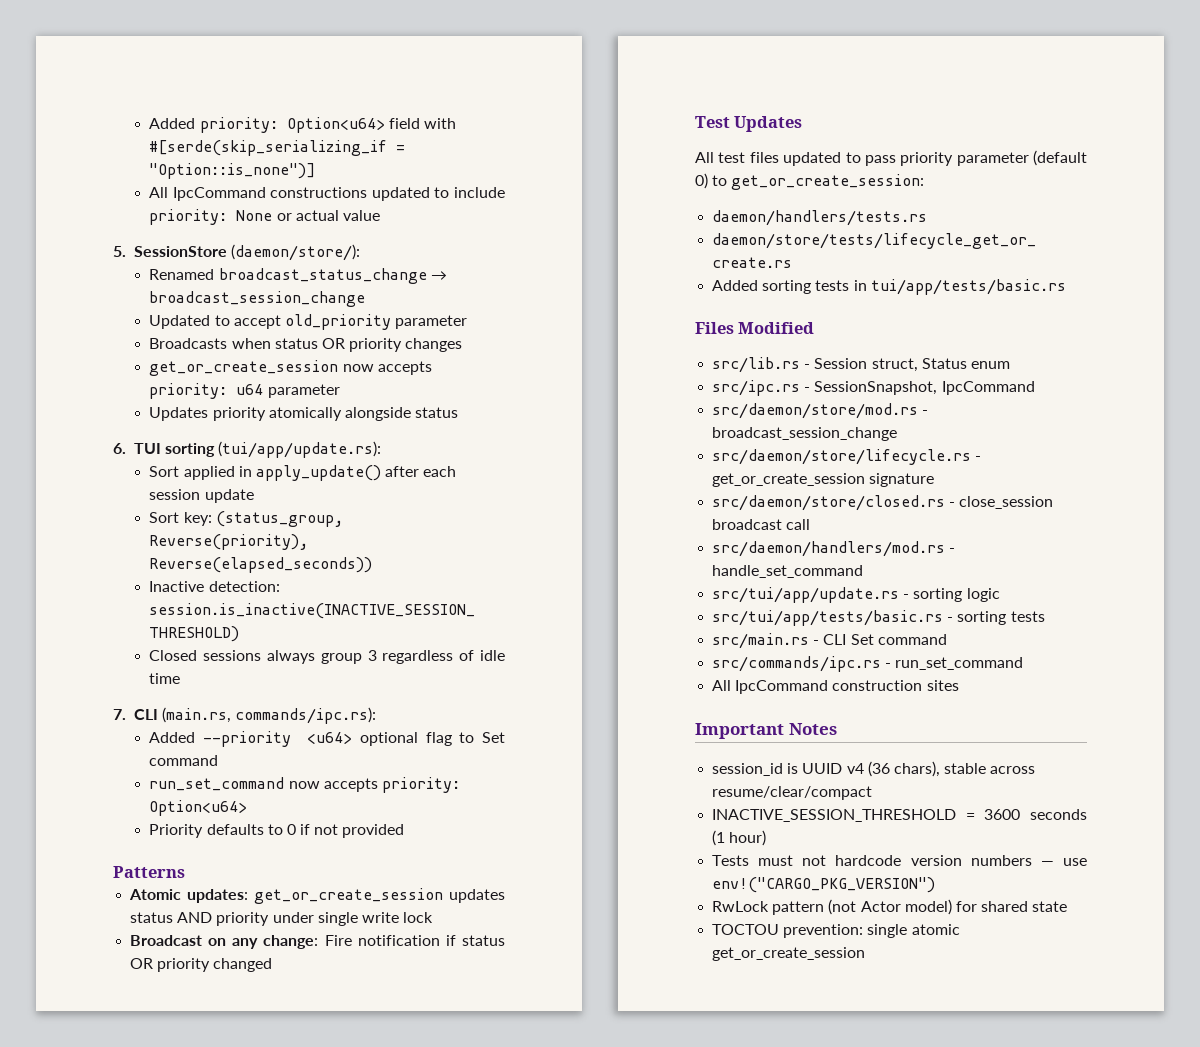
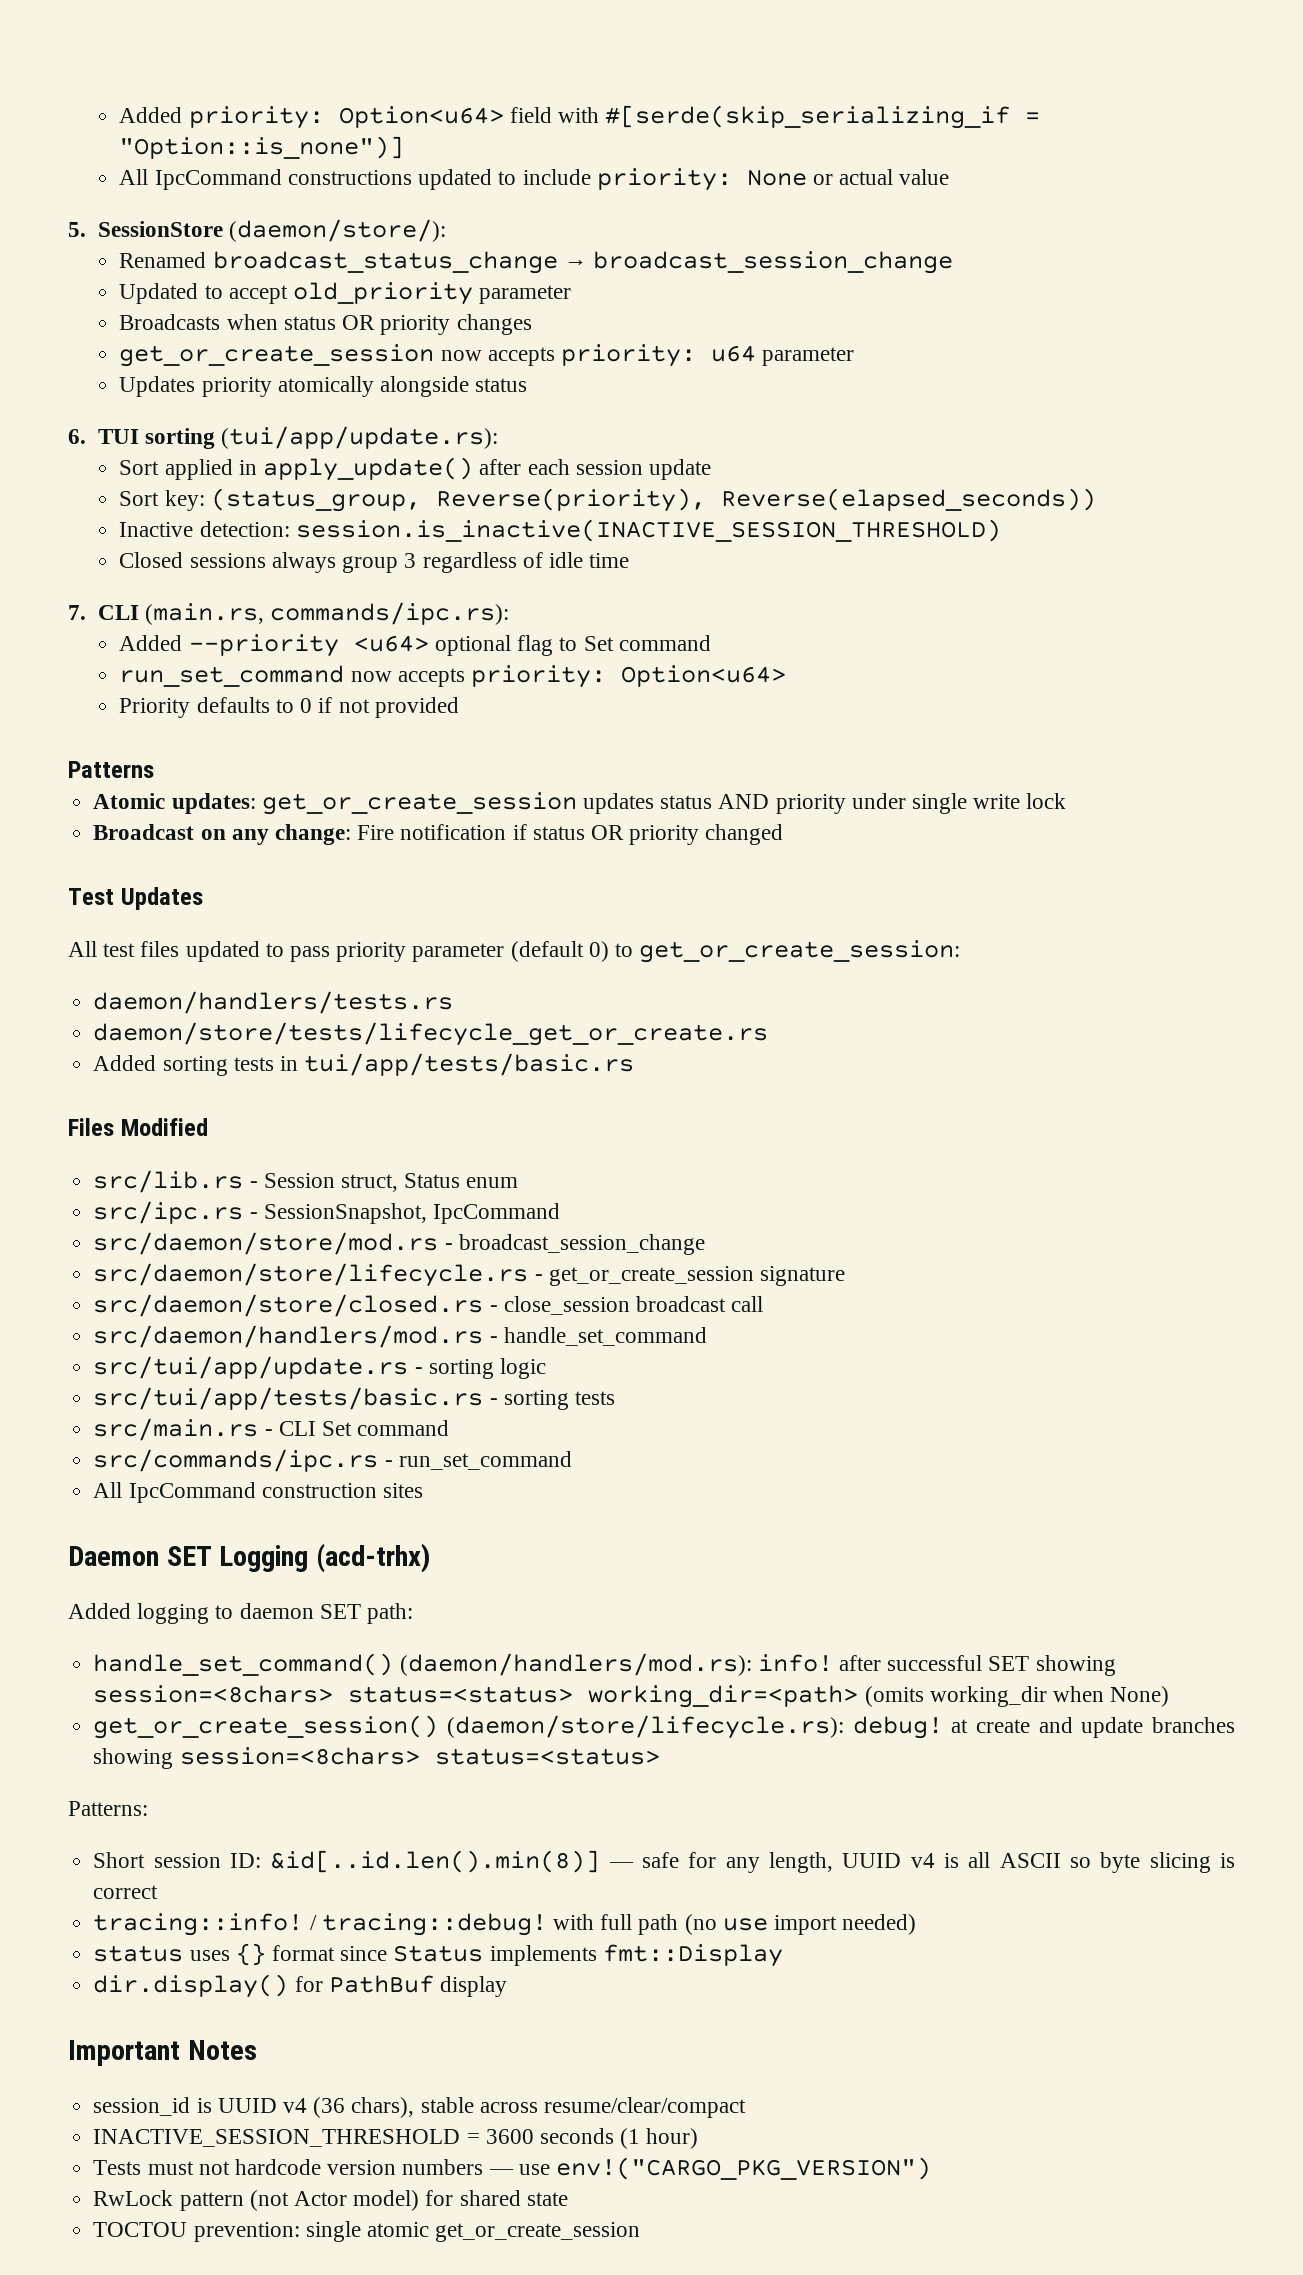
(959, 685) none -> [68,1544,431,1573] [68,1603,414,1624] [93,1653,1116,1676] [93,1685,1170,1708] [93,1715,1235,1739] [93,1747,660,1769] [68,1801,148,1816] [93,1850,1236,1873] [93,1885,159,1899] [93,1913,917,1936] [93,1943,783,1967] [93,1974,507,1998] // Daemon SET Logging (acd-trhx) // Added logging to daemon SET path: // handle_set_command() (daemon/handlers/mod.rs): info! after successful SET showing session=<8chars> status=<status> working_dir=<path> (omits working_dir when None) // get_or_create_session() (daemon/store/lifecycle.rs): debug! at create and update branches showing session=<8chars> status=<status> // Patterns: // Short session ID: &id[..id.len().min(8)] — safe for any length, UUID v4 is all ASCII so byte slicing is correct // tracing::info! / tracing::debug! with full path (no use import needed) // status uses {} format since Status implements fmt::Display // dir.display() for PathBuf display

